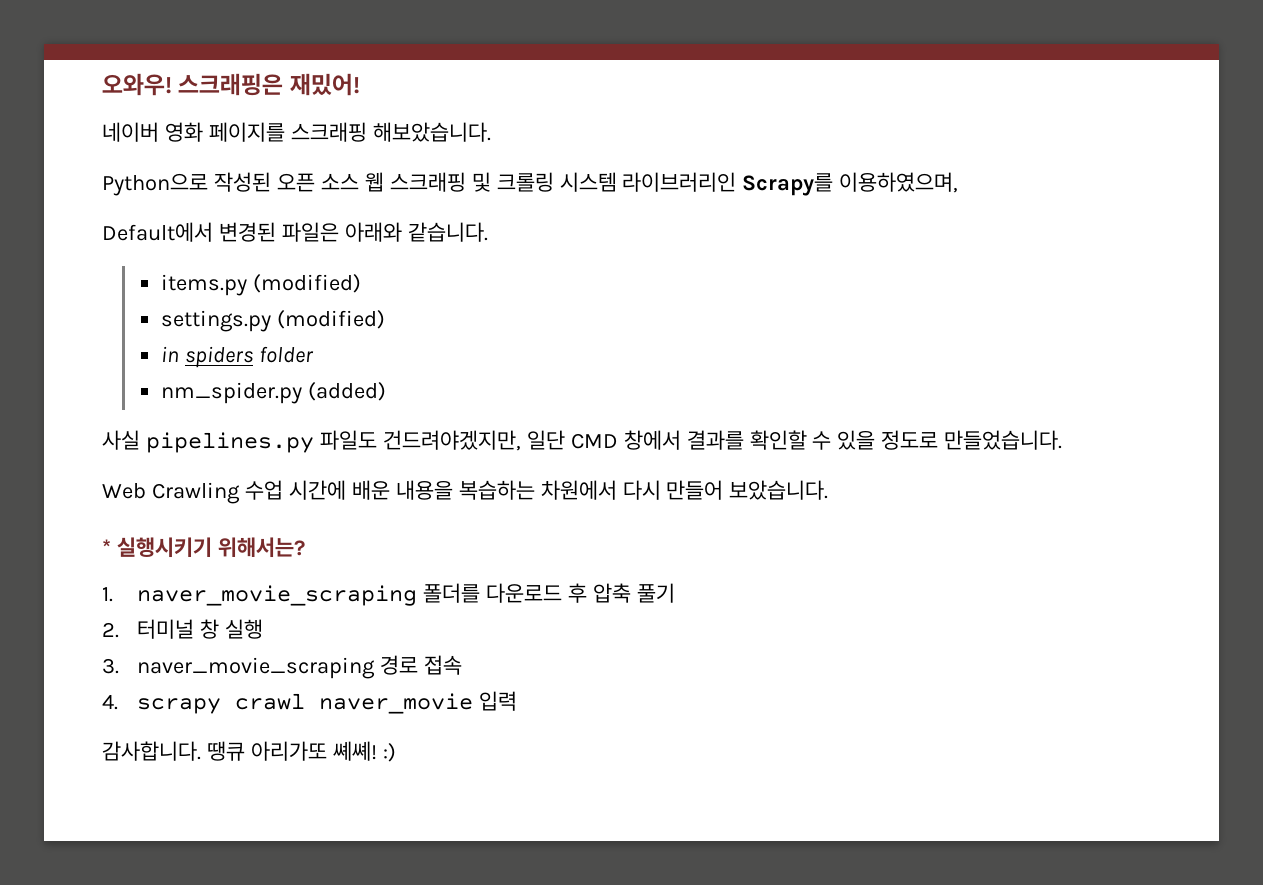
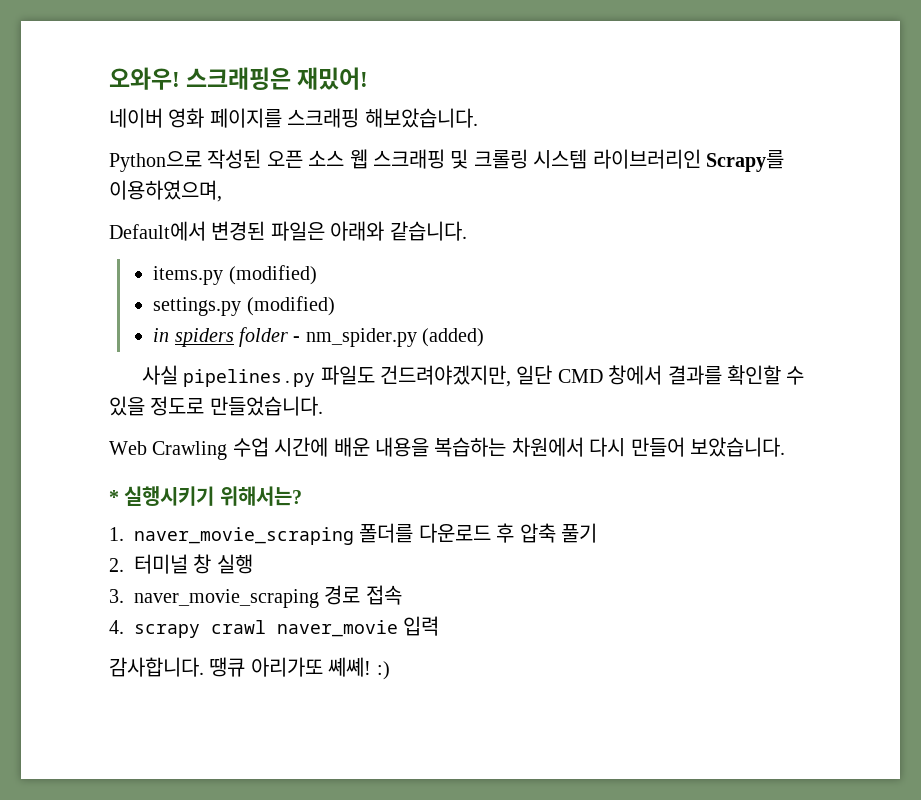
(315, 354) // -> [293,336,301,342] -

